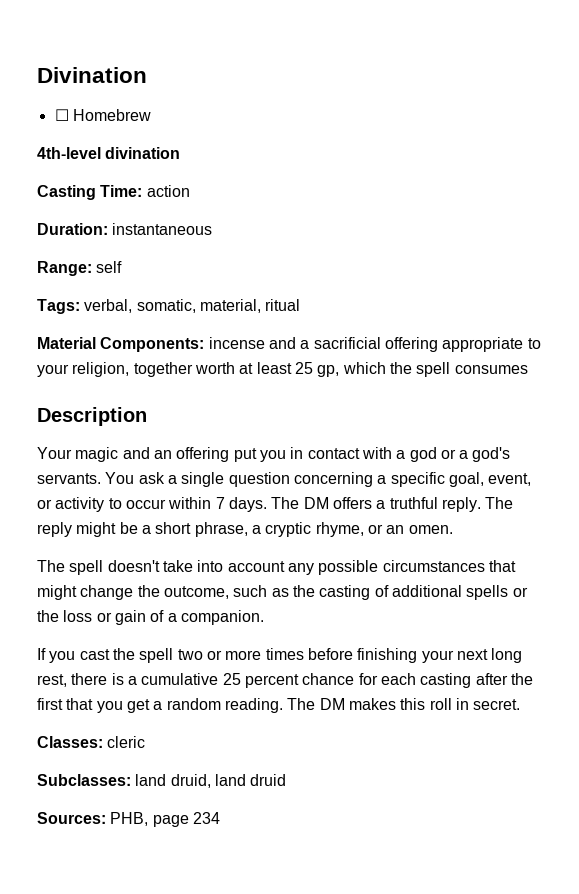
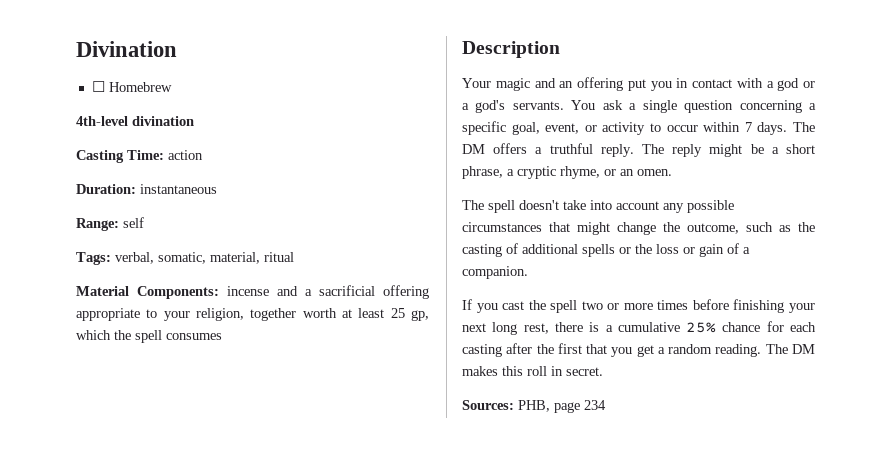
[222,673,299,688] 25 percent -> [686,322,717,333] 25%
[37,736,146,748] [37,774,287,788] // Classes: cleric // Subclasses: land druid, land druid -> (603, 371) none

